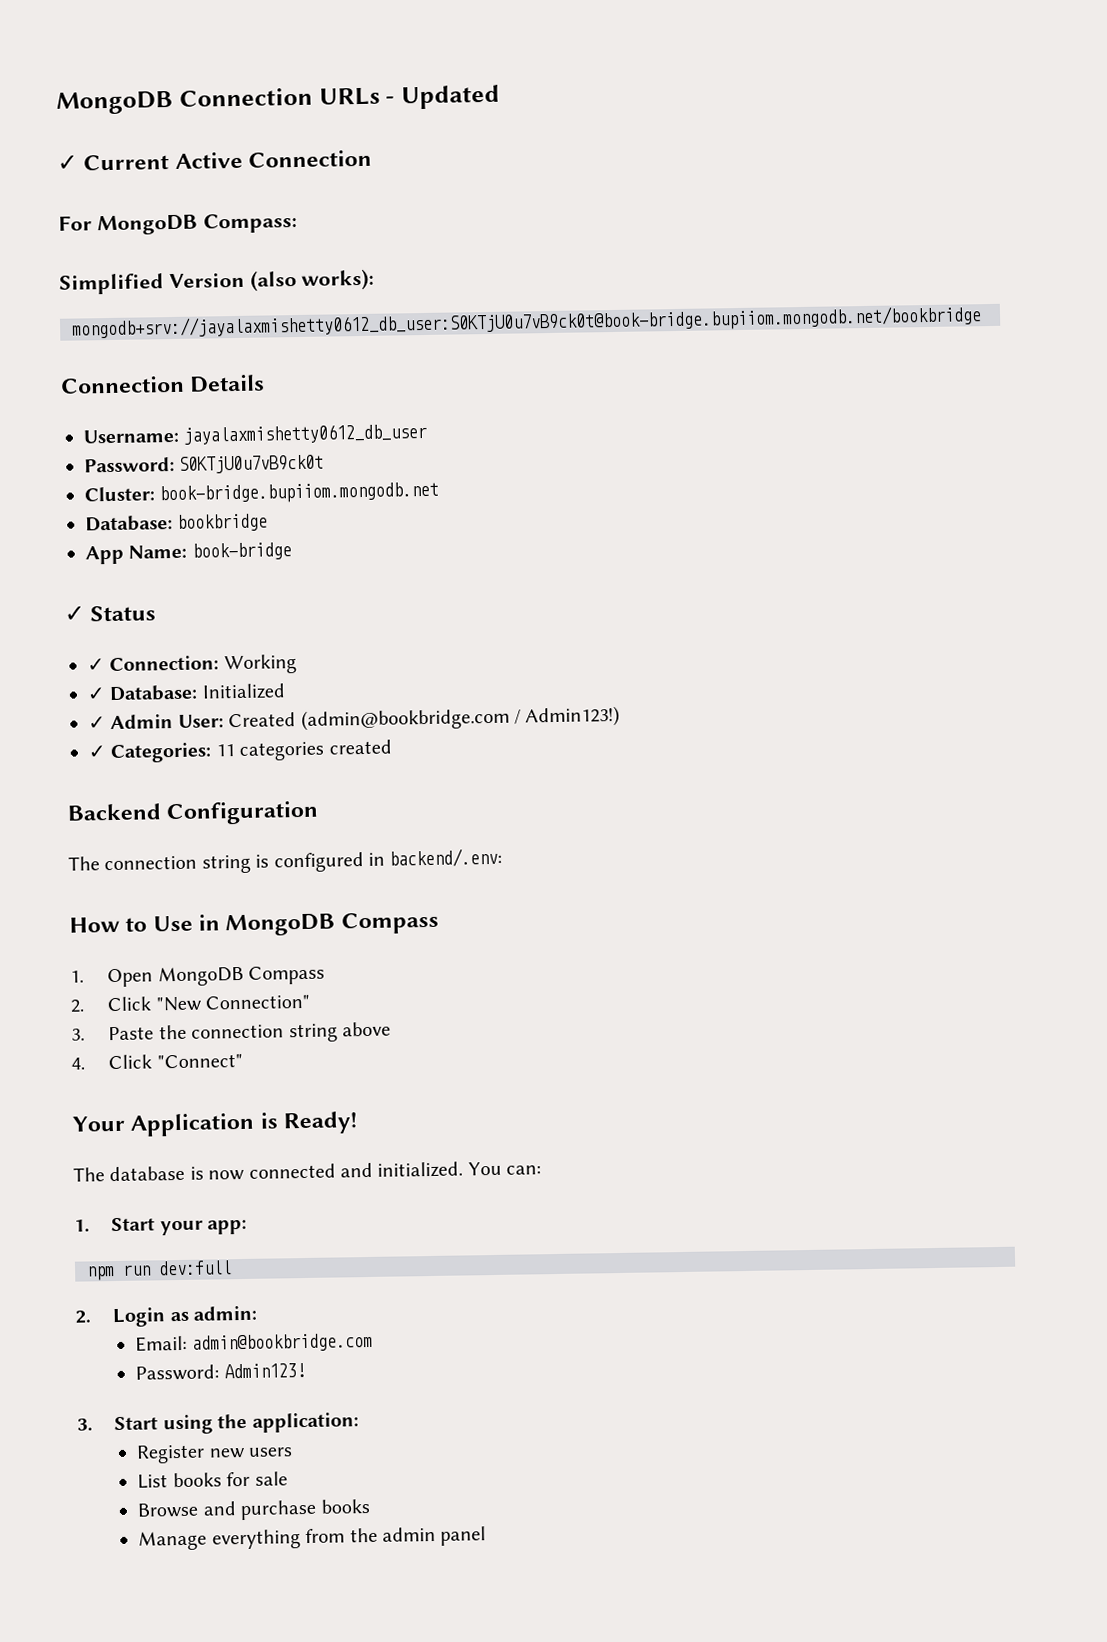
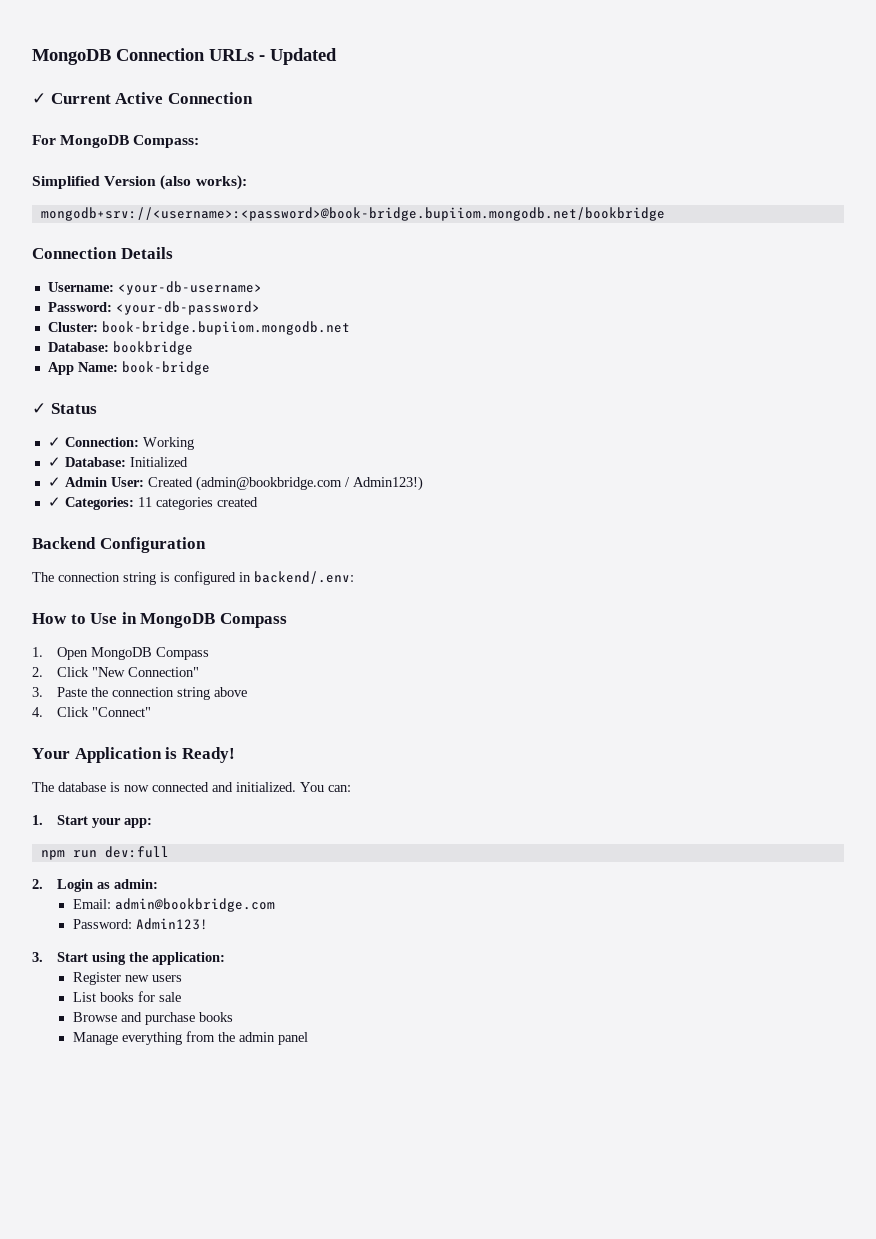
[71,305,982,340] mongodb+srv://jayalaxmishetty0612_db_user:S0KTjU0u7vB9ck0t@book-bridge.bupiiom.mongodb.net/bookbridge -> [40,207,665,221] mongodb+srv://<username>:<password>@book-bridge.bupiiom.mongodb.net/bookbridge
[183,422,428,445] [84,454,325,474] jayalaxmishetty0612_db_user // Password: S0KTjU0u7vB9ck0t -> [117,281,262,295] [47,301,260,315] <your-db-username> // Password: <your-db-password>

